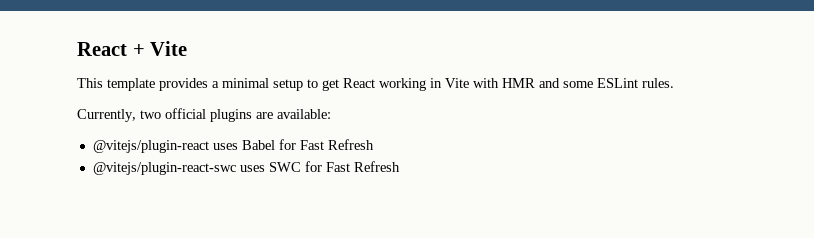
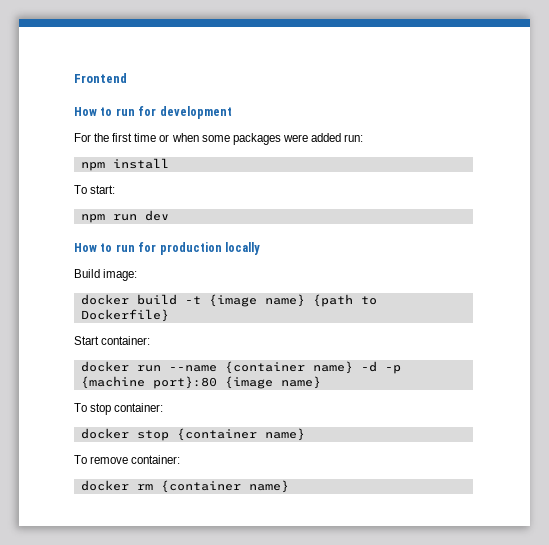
[77,41,188,56] [77,78,674,91] [77,108,331,122] [92,139,374,153] [92,161,400,175] React + Vite // This template provides a minimal setup to get React working in Vite with HMR and some ESLint rules. // Currently, two official plugins are available: // @vitejs/plugin-react uses Babel for Fast Refresh // @vitejs/plugin-react-swc uses SWC for Fast Refresh -> [74,73,127,83] [74,106,232,119] [74,133,364,145] [80,158,169,171] [74,185,116,194] [80,210,169,223] [74,242,260,255] [74,269,138,281] [80,294,377,307] [80,309,169,322] [74,336,151,345] [80,361,401,374] [80,376,321,389] [74,403,164,415] [80,428,305,441] [74,455,181,464] [80,480,289,493] Frontend // How to run for development // For the first time or when some packages were added run: // npm install // To start: // npm run dev // How to run for production locally // Build image: // docker build -t {image name} {path to Dockerfile} // Start container: // docker run --name {container name} -d -p {machine port}:80 {image name} // To stop container: // docker stop {container name} // To remove container: // docker rm {container name}

